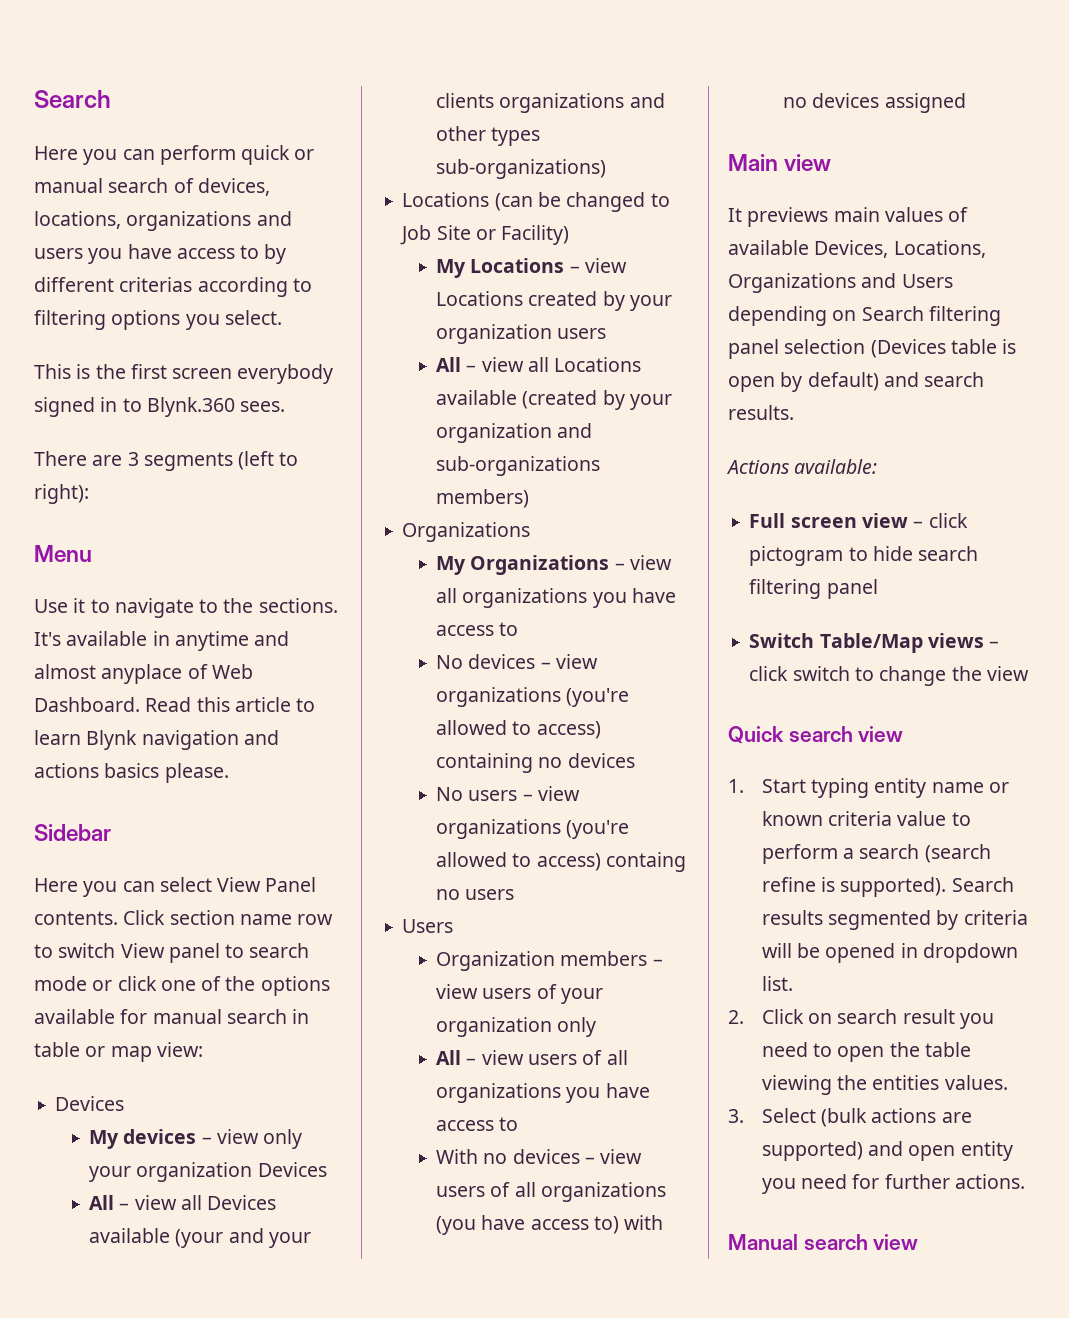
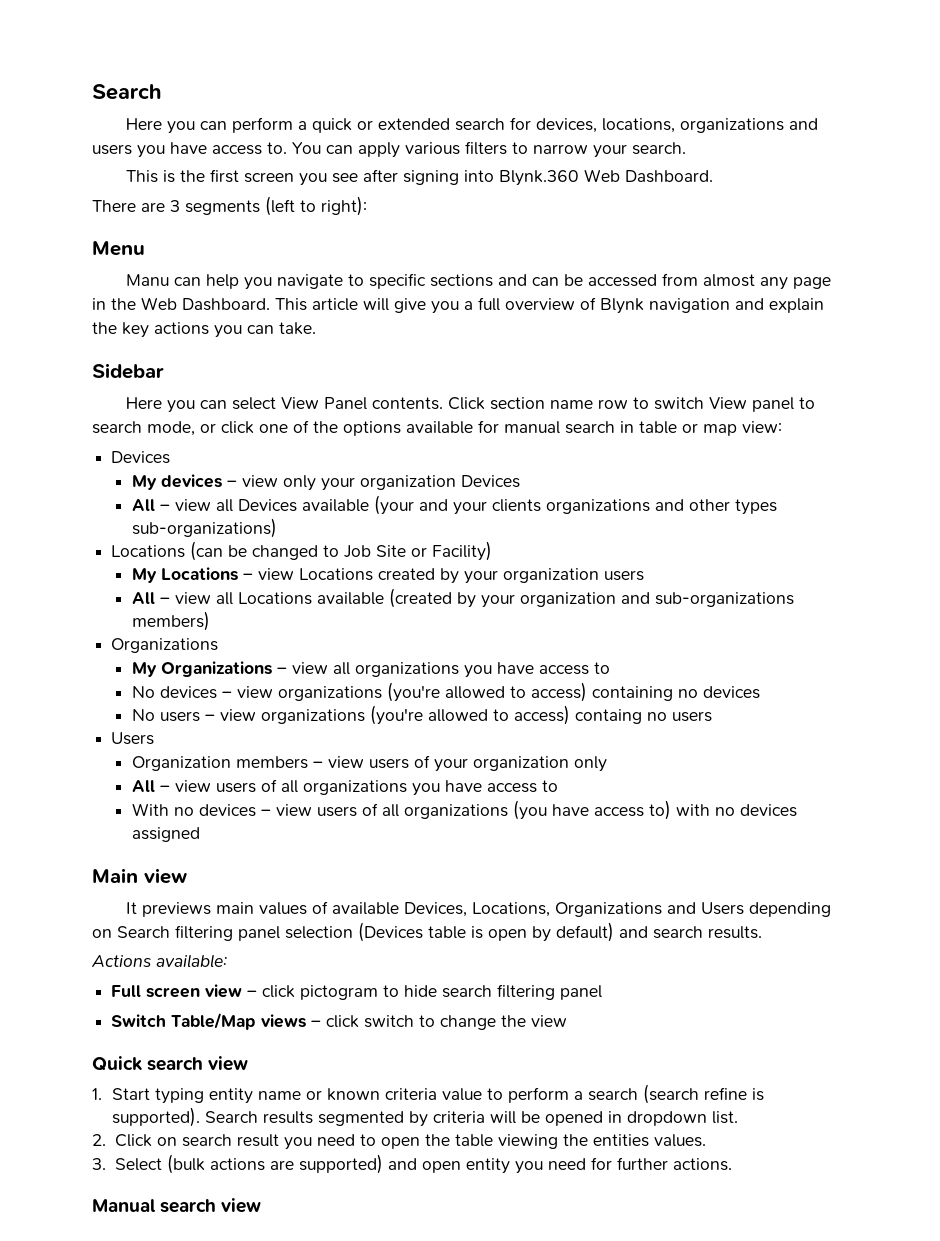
(236, 155) none -> [298,121,308,130] a
[34,178,194,193] manual search of -> [378,117,532,131] extended search for
[240,244,287,264] [34,277,312,297] [34,310,282,330] to by different criterias according to filtering options you select. -> [267,141,686,158] to. You can apply various filters to narrow your search.
[237,364,334,384] [34,397,286,417] everybody signed in to Blynk.360 sees. -> [299,169,714,186] you see after signing into Blynk.360 Web Dashboard.
[34,598,338,618] [34,631,290,651] [34,664,253,684] [34,697,316,712] [34,730,279,750] [34,763,229,783] Use it to navigate to the sections. It's available in anytime and almost anyplace of Web Dashboard. Read this article to learn Blynk navigation and actions basics please. -> [126,273,832,290] [92,297,824,314] [92,322,316,338] Manu can help you navigate to specific sections and can be accessed from almost any page in the Web Dashboard. This article will give you a full overview of Blynk navigation and explain the key actions you can take.
[34,976,87,991] mode -> [147,421,195,436] mode,

